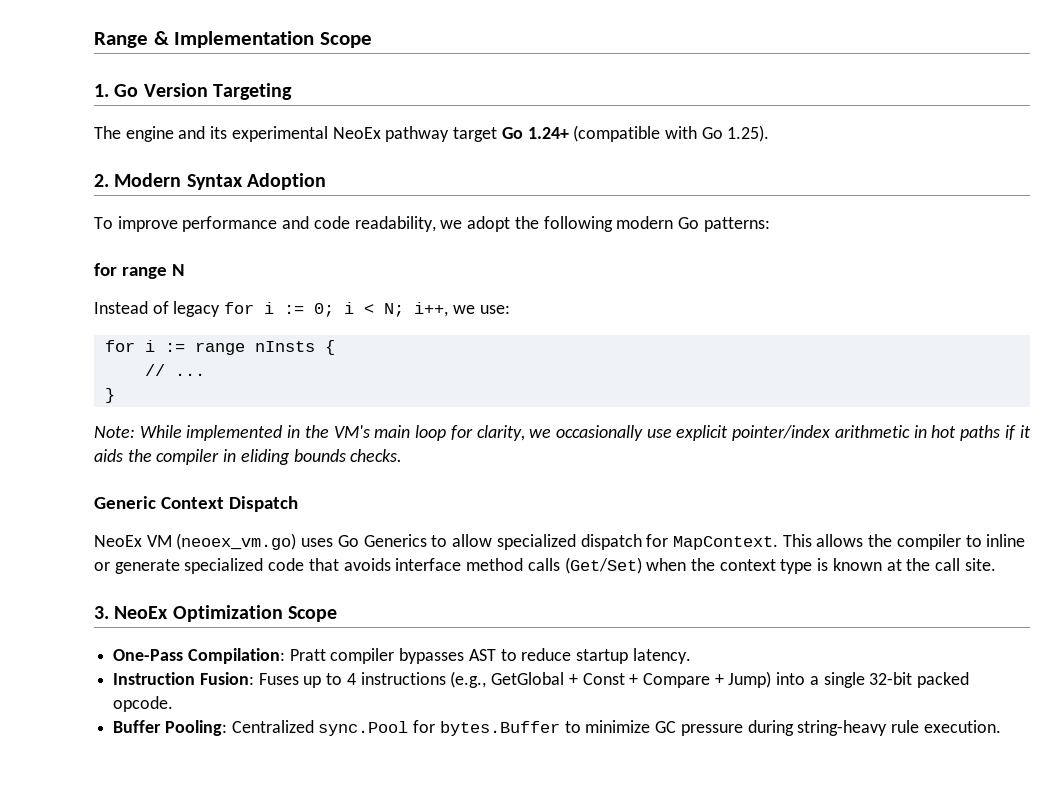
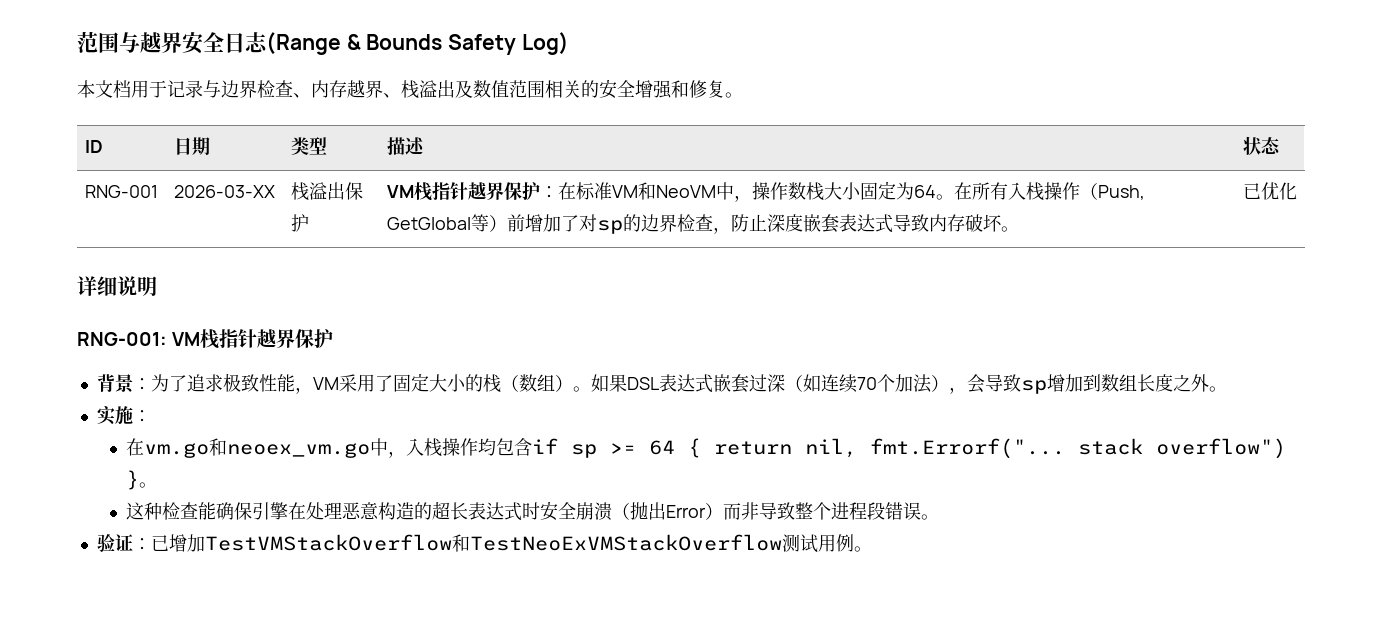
[94,31,372,48] [94,83,292,100] [94,125,770,142] [94,173,326,190] [94,216,770,232] [94,263,185,279] [94,301,510,317] [104,340,335,355] [144,364,205,376] [104,388,115,403] [94,425,1031,441] [94,449,403,465] [94,496,298,512] [94,533,1026,550] [94,557,996,574] [94,605,337,622] [113,648,691,664] [113,671,970,688] [113,696,174,712] [113,720,1001,736] Range & Implementation Scope // 1. Go Version Targeting // The engine and its experimental NeoEx pathway target Go 1.24+ (compatible with Go 1.25). // 2. Modern Syntax Adoption // To improve performance and code readability, we adopt the following modern Go patterns: // for range N // Instead of legacy for i := 0; i < N; i++, we use: // for i := range nInsts { // // ... // } // Note: While implemented in the VM's main loop for clarity, we occasionally use explicit pointer/index arithmetic in hot paths if it aids the compiler in eliding bounds checks. // Generic Context Dispatch // NeoEx VM (neoex_vm.go) uses Go Generics to allow specialized dispatch for MapContext. This allows the compiler to inline or generate specialized code that avoids interface method calls (Get/Set) when the context type is known at the call site. // 3. NeoEx Optimization Scope // One-Pass Compilation: Pratt compiler bypasses AST to reduce startup latency. // Instruction Fusion: Fuses up to 4 instructions (e.g., GetGlobal + Const + Compare + Jump) into a single 32-bit packed opcode. // Buffer Pooling: Centralized sync.Pool for bytes.Buffer to minimize GC pressure during string-heavy rule execution. -> [77,31,569,55] [77,79,743,99] [84,140,103,153] [173,137,210,155] [290,137,327,155] [386,137,425,155] [1242,136,1281,155] [84,185,158,198] [173,185,275,198] [290,182,363,201] [290,214,309,232] [386,181,1145,202] [386,214,1019,234] [1242,182,1297,200] [77,276,157,296] [77,328,334,349] [96,373,1227,394] [96,406,151,425] [126,438,1287,459] [126,470,158,490] [126,501,940,521] [96,534,872,553] 范围与越界安全日志(Range & Bounds Safety Log) // 本文档用于记录与边界检查、内存越界、栈溢出及数值范围相关的安全增强和修复。 // ID | 日期 | 类型 | 描述 | 状态 // RNG-001 | 2026-03-XX | 栈溢出保护 | VM栈指针越界保护：在标准VM和NeoVM中，操作数栈大小固定为64。在所有入栈操作（Push, GetGlobal等）前增加了对sp的边界检查，防止深度嵌套表达式导致内存破坏。 | 已优化 // 详细说明 // RNG-001: VM栈指针越界保护 // 背景：为了追求极致性能，VM采用了固定大小的栈（数组）。如果DSL表达式嵌套过深（如连续70个加法），会导致sp增加到数组长度之外。 // 实施： // 在vm.go和neoex_vm.go中，入栈操作均包含if sp >= 64 { return nil, fmt.Errorf("... stack overflow") }。 // 这种检查能确保引擎在处理恶意构造的超长表达式时安全崩溃（抛出Error）而非导致整个进程段错误。 // 验证：已增加TestVMStackOverflow和TestNeoExVMStackOverflow测试用例。

